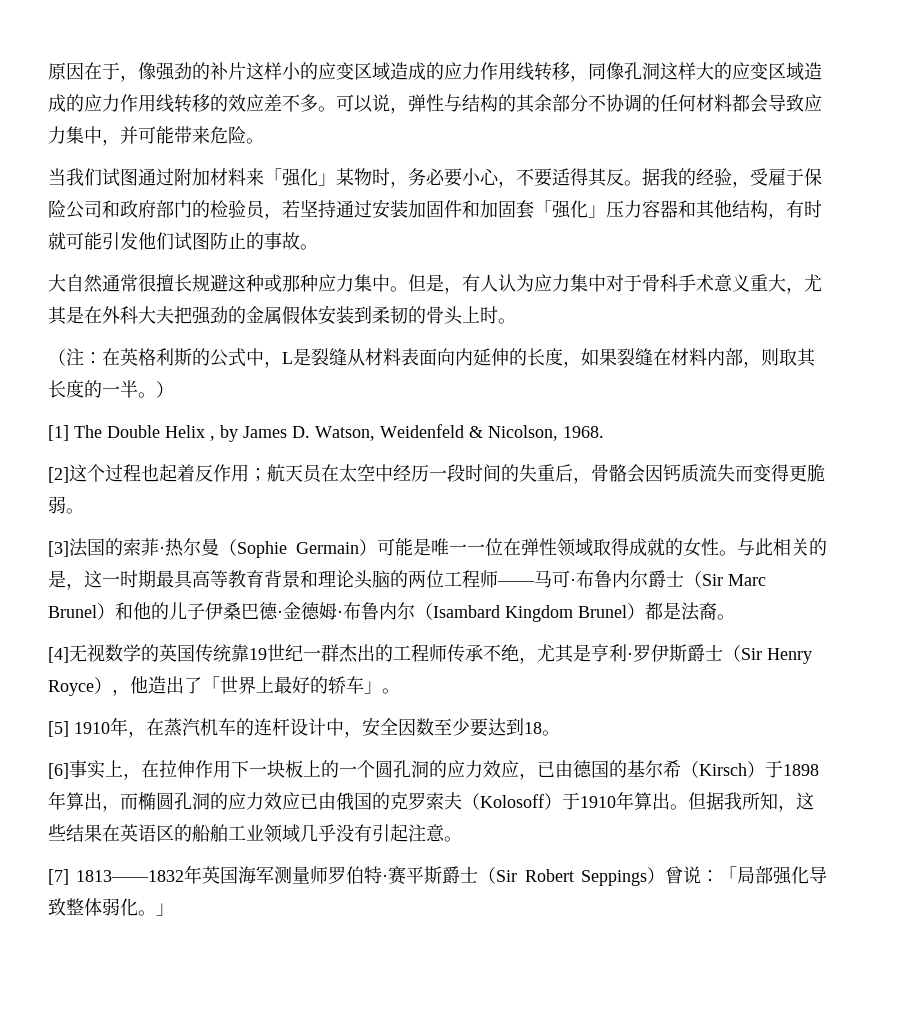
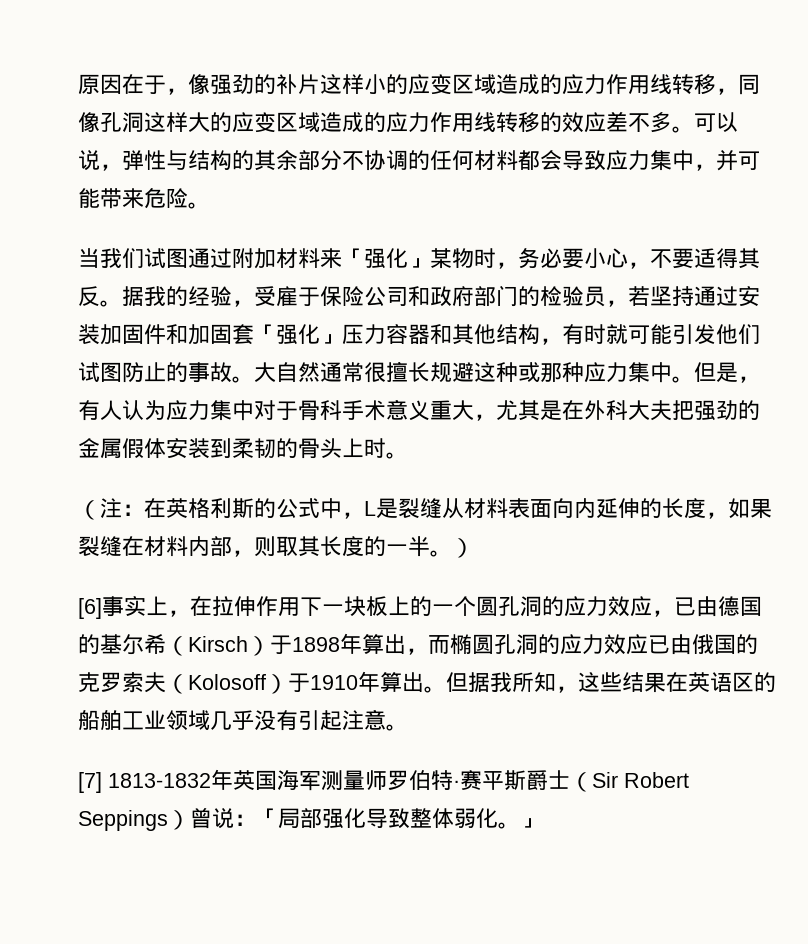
(318, 247) // -> (254, 379) none
[48,424,604,442] [48,464,825,484] [48,496,84,514] [48,538,827,558] [48,570,766,590] [48,602,735,622] [48,644,812,664] [48,676,400,696] [48,717,560,738] // [1] The Double Helix , by James D. Watson, Weidenfeld & Nicolson, 1968. // [2]这个过程也起着反作用；航天员在太空中经历一段时间的失重后，骨骼会因钙质流失而变得更脆弱。 // [3]法国的索菲·热尔曼（Sophie Germain）可能是唯一一位在弹性领域取得成就的女性。与此相关的是，这一时期最具高等教育背景和理论头脑的两位工程师——马可·布鲁内尔爵士（Sir Marc Brunel）和他的儿子伊桑巴德·金德姆·布鲁内尔（Isambard Kingdom Brunel）都是法裔。 // [4]无视数学的英国传统靠19世纪一群杰出的工程师传承不绝，尤其是亨利·罗伊斯爵士（Sir Henry Royce），他造出了「世界上最好的轿车」。 // [5] 1910年，在蒸汽机车的连杆设计中，安全因数至少要达到18。 -> (474, 548) none
[76,870,185,882] 1813——1832 -> [108,773,211,788] 1813-1832

